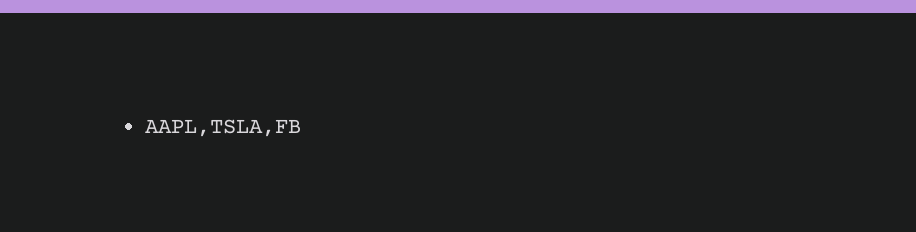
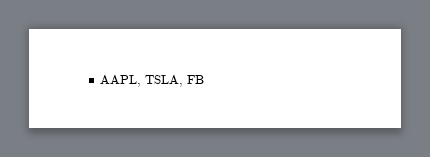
[144,119,301,137] AAPL,TSLA,FB -> [100,75,205,87] AAPL, TSLA, FB

